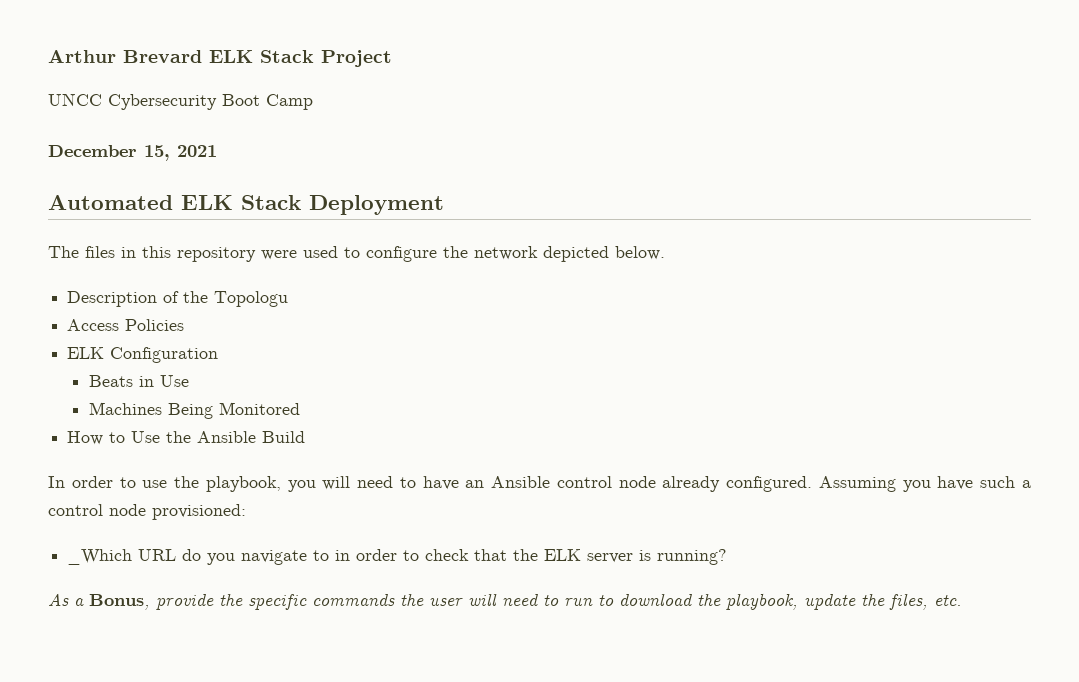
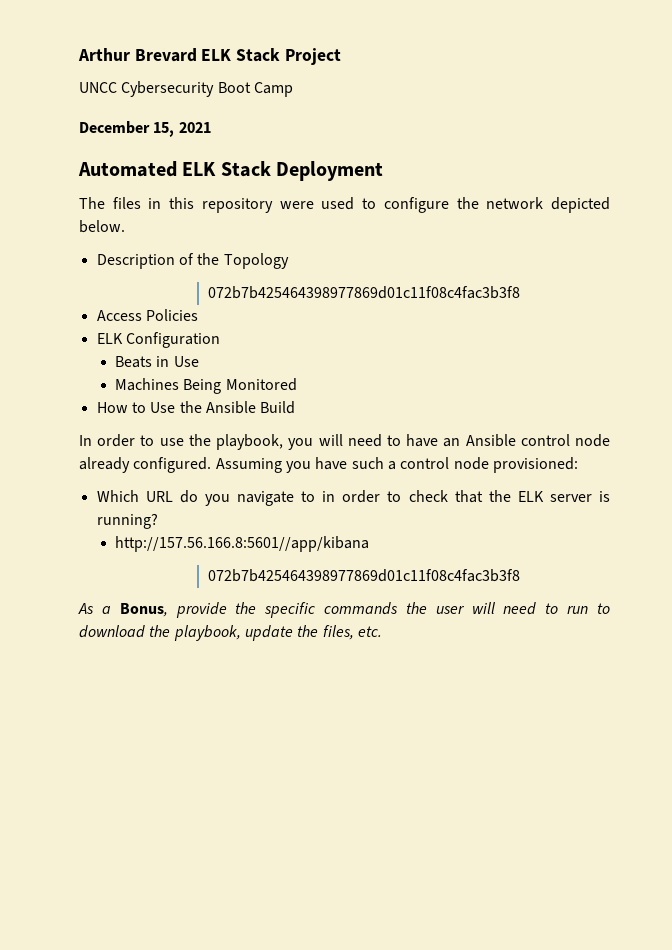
[214,291,289,307] Topologu -> [223,253,289,269] [208,286,521,299] Topology // 072b7b425464398977869d01c11f08c4fac3b3f8
[67,549,133,565] _Which -> [96,490,139,502] Which
(728, 557) none -> [115,536,370,552] [208,569,521,582] // http://157.56.166.8:5601//app/kibana // 072b7b425464398977869d01c11f08c4fac3b3f8

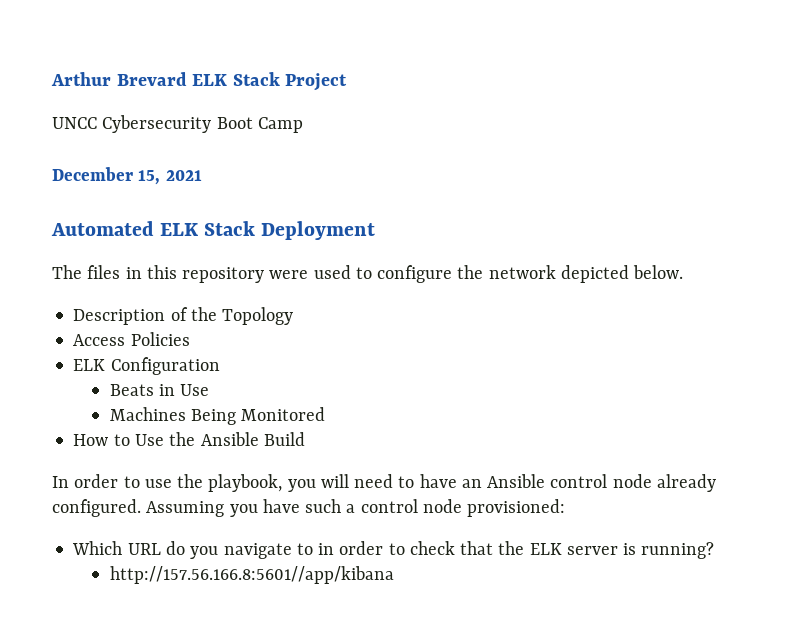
[208,286,521,299] // 072b7b425464398977869d01c11f08c4fac3b3f8 -> (294, 316) none
[208,569,521,582] [78,602,611,618] [79,625,382,641] // 072b7b425464398977869d01c11f08c4fac3b3f8 // As a Bonus, provide the specific commands the user will need to run to download the playbook, update the files, etc. -> (394, 575) none

